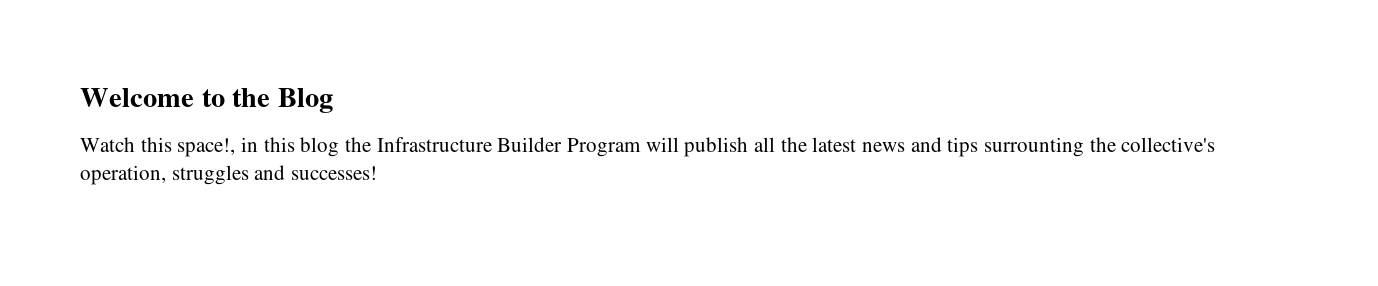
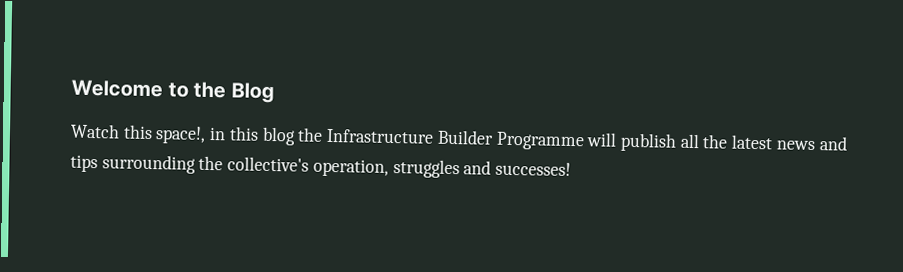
[567,138,642,157] Program -> [495,131,585,151] Programme
[984,137,1085,157] surrounting -> [101,154,196,174] surrounding

